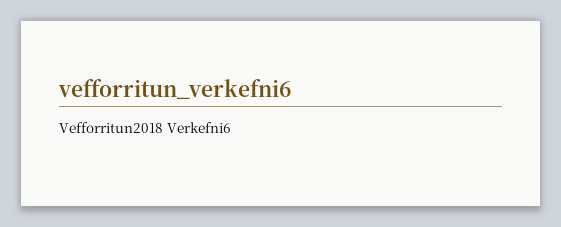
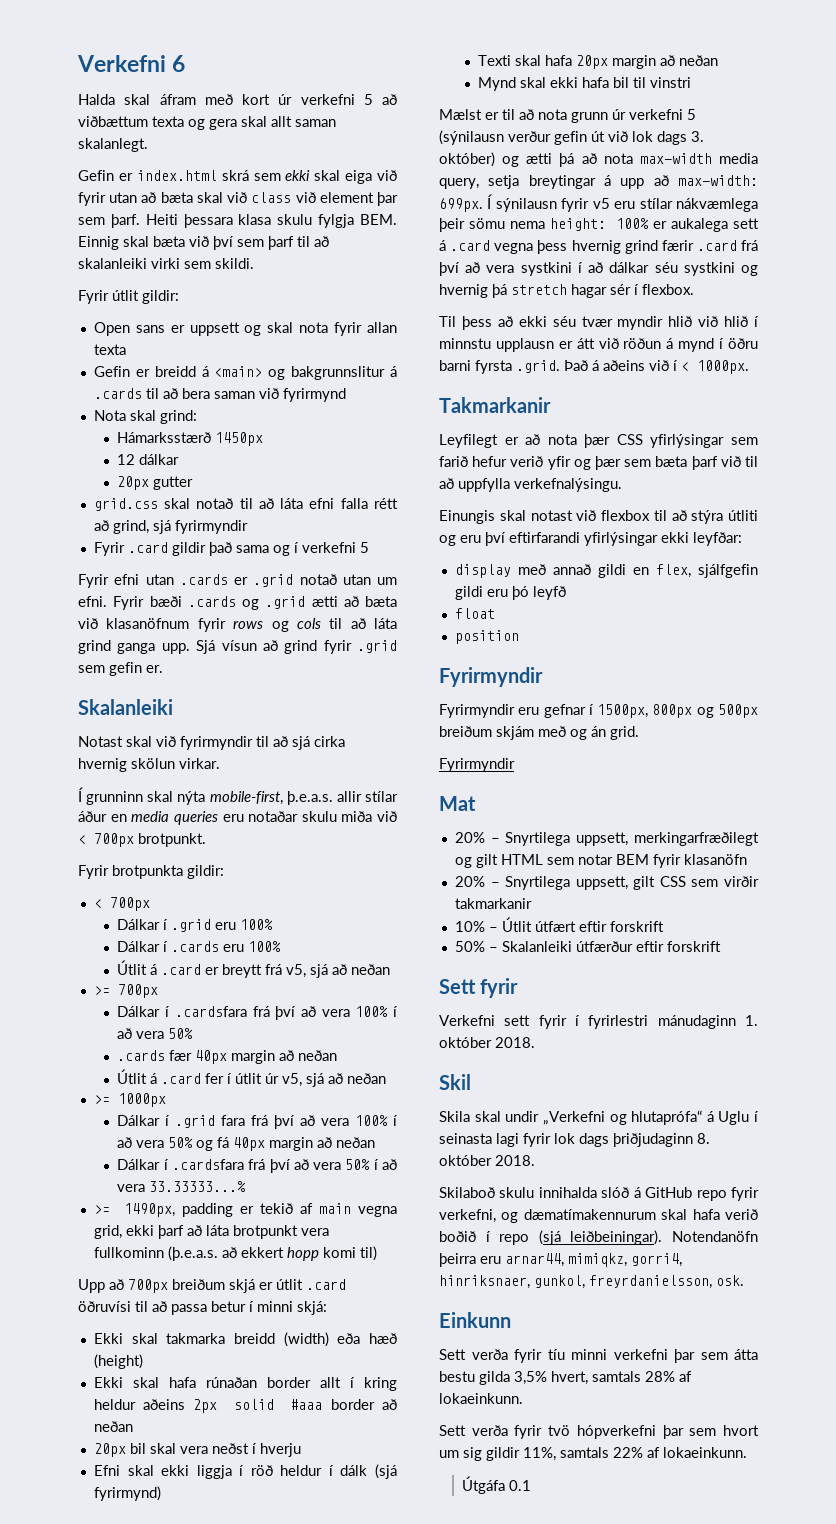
[58,79,291,99] [59,122,231,133] vefforritun_verkefni6 // Vefforritun2018 Verkefni6 -> [77,55,186,72] [78,94,397,105] [78,116,336,130] [78,138,148,152] [78,170,397,184] [78,192,399,206] [78,214,397,228] [78,236,329,250] [78,258,254,269] [78,290,179,304] [93,322,397,336] [93,344,126,355] [93,366,398,380] [93,388,346,402] [93,410,197,424] [117,432,264,446] [117,454,180,465] [117,476,194,490] [93,498,398,511] [93,520,248,534] [93,542,369,556] [78,574,397,588] [78,596,397,610] [78,618,397,632] [78,640,397,654] [78,662,163,676] [78,699,173,715] [78,736,345,750] [78,758,220,772] [78,787,398,805] [78,811,397,825] [78,833,206,847] [78,865,224,879] [93,897,150,911] [117,919,274,932] [117,941,282,952] [117,960,391,978] [93,984,158,998] [117,1006,398,1020] [117,1028,194,1039] [117,1050,338,1064] [117,1069,387,1087] [93,1093,166,1107] [117,1115,399,1129] [117,1137,376,1151] [117,1159,397,1173] [117,1181,247,1192] [93,1203,397,1217] [93,1225,329,1239] [93,1246,377,1261] [78,1279,346,1293] [78,1301,327,1315] [93,1332,398,1347] [93,1354,143,1369] [93,1377,398,1391] [93,1399,397,1413] [93,1421,133,1432] [93,1443,301,1457] [93,1464,397,1479] [93,1486,161,1501] [478,55,719,69] [478,77,692,91] [439,109,696,123] [439,130,704,145] [439,152,758,167] [439,175,758,189] [439,194,758,212] [439,218,759,232] [439,240,758,254] [439,262,758,276] [439,284,694,298] [439,316,759,330] [439,338,758,352] [439,360,749,374] [439,397,551,413] [439,434,758,448] [439,456,758,470] [439,478,622,492] [439,510,758,524] [439,532,742,546] [454,564,758,578] [454,586,566,600] [454,608,495,619] [454,630,519,644] [439,667,543,687] [439,704,758,718] [439,726,639,740] [439,758,515,772] [439,796,476,811] [454,832,759,846] [454,854,747,868] [454,876,759,890] [454,898,532,909] [454,917,664,932] [454,941,721,952] [439,978,519,998] [439,1015,758,1029] [439,1037,535,1048] [439,1074,471,1090] [439,1110,759,1125] [439,1133,710,1147] [439,1155,535,1166] [439,1187,759,1201] [439,1209,758,1223] [439,1230,758,1245] [439,1253,682,1267] [439,1275,744,1289] [439,1312,511,1328] [439,1349,758,1363] [439,1371,692,1385] [439,1393,523,1404] [439,1425,759,1439] [439,1447,747,1461] [462,1476,532,1494] Verkefni 6 // Halda skal áfram með kort úr verkefni 5 að viðbættum texta og gera skal allt saman skalanlegt. // Gefin er index.html skrá sem ekki skal eiga við fyrir utan að bæta skal við class við element þar sem þarf. Heiti þessara klasa skulu fylgja BEM. Einnig skal bæta við því sem þarf til að skalanleiki virki sem skildi. // Fyrir útlit gildir: // Open sans er uppsett og skal nota fyrir allan texta // Gefin er breidd á <main> og bakgrunnslitur á .cards til að bera saman við fyrirmynd // Nota skal grind: // Hámarksstærð 1450px // 12 dálkar // 20px gutter // grid.css skal notað til að láta efni falla rétt að grind, sjá fyrirmyndir // Fyrir .card gildir það sama og í verkefni 5 // Fyrir efni utan .cards er .grid notað utan um efni. Fyrir bæði .cards og .grid ætti að bæta við klasanöfnum fyrir rows og cols til að láta grind ganga upp. Sjá vísun að grind fyrir .grid sem gefin er. // Skalanleiki // Notast skal við fyrirmyndir til að sjá cirka hvernig skölun virkar. // Í grunninn skal nýta mobile-first, þ.e.a.s. allir stílar áður en media queries eru notaðar skulu miða við < 700px brotpunkt. // Fyrir brotpunkta gildir: // < 700px // Dálkar í .grid eru 100% // Dálkar í .cards eru 100% // Útlit á .card er breytt frá v5, sjá að neðan // >= 700px // Dálkar í .cardsfara frá því að vera 100% í að vera 50% // .cards fær 40px margin að neðan // Útlit á .card fer í útlit úr v5, sjá að neðan // >= 1000px // Dálkar í .grid fara frá því að vera 100% í að vera 50% og fá 40px margin að neðan // Dálkar í .cardsfara frá því að vera 50% í að vera 33.33333...% // >= 1490px, padding er tekið af main vegna grid, ekki þarf að láta brotpunkt vera fullkominn (þ.e.a.s. að ekkert hopp komi til) // Upp að 700px breiðum skjá er útlit .card öðruvísi til að passa betur í minni skjá: // Ekki skal takmarka breidd (width) eða hæð (height) // Ekki skal hafa rúnaðan border allt í kring heldur aðeins 2px solid #aaa border að neðan // 20px bil skal vera neðst í hverju // Efni skal ekki liggja í röð heldur í dálk (sjá fyrirmynd) // Texti skal hafa 20px margin að neðan // Mynd skal ekki hafa bil til vinstri // Mælst er til að nota grunn úr verkefni 5 (sýnilausn verður gefin út við lok dags 3. október) og ætti þá að nota max-width media query, setja breytingar á upp að max-width: 699px. Í sýnilausn fyrir v5 eru stílar nákvæmlega þeir sömu nema height: 100% er aukalega sett á .card vegna þess hvernig grind færir .card frá því að vera systkini í að dálkar séu systkini og hvernig þá stretch hagar sér í flexbox. // Til þess að ekki séu tvær myndir hlið við hlið í minnstu upplausn er átt við röðun á mynd í öðru barni fyrsta .grid. Það á aðeins við í < 1000px. // Takmarkanir // Leyfilegt er að nota þær CSS yfirlýsingar sem farið hefur verið yfir og þær sem bæta þarf við til að uppfylla verkefnalýsingu. // Einungis skal notast við flexbox til að stýra útliti og eru því eftirfarandi yfirlýsingar ekki leyfðar: // display með annað gildi en flex, sjálfgefin gildi eru þó leyfð // float // position // Fyrirmyndir // Fyrirmyndir eru gefnar í 1500px, 800px og 500px breiðum skjám með og án grid. // Fyrirmyndir // Mat // 20% – Snyrtilega uppsett, merkingarfræðilegt og gilt HTML sem notar BEM fyrir klasanöfn // 20% – Snyrtilega uppsett, gilt CSS sem virðir takmarkanir // 10% – Útlit útfært eftir forskrift // 50% – Skalanleiki útfærður eftir forskrift // Sett fyrir // Verkefni sett fyrir í fyrirlestri mánudaginn 1. október 2018. // Skil // Skila skal undir „Verkefni og hlutaprófa“ á Uglu í seinasta lagi fyrir lok dags þriðjudaginn 8. október 2018. // Skilaboð skulu innihalda slóð á GitHub repo fyrir verkefni, og dæmatímakennurum skal hafa verið boðið í repo (sjá leiðbeiningar). Notendanöfn þeirra eru arnar44, mimiqkz, gorri4, hinriksnaer, gunkol, freyrdanielsson, osk. // Einkunn // Sett verða fyrir tíu minni verkefni þar sem átta bestu gilda 3,5% hvert, samtals 28% af lokaeinkunn. // Sett verða fyrir tvö hópverkefni þar sem hvort um sig gildir 11%, samtals 22% af lokaeinkunn. // Útgáfa 0.1

